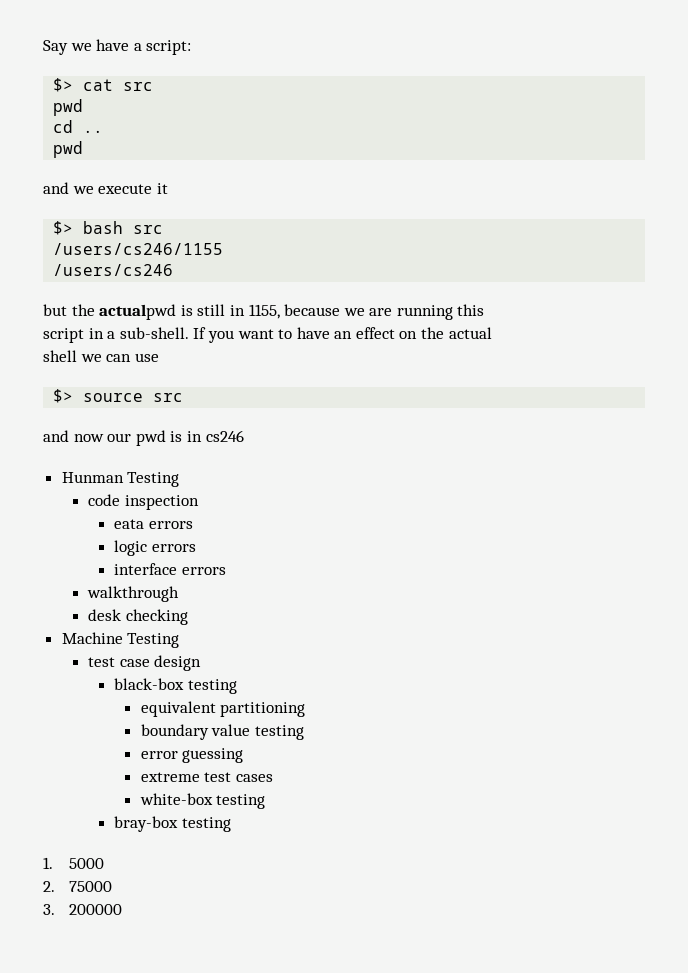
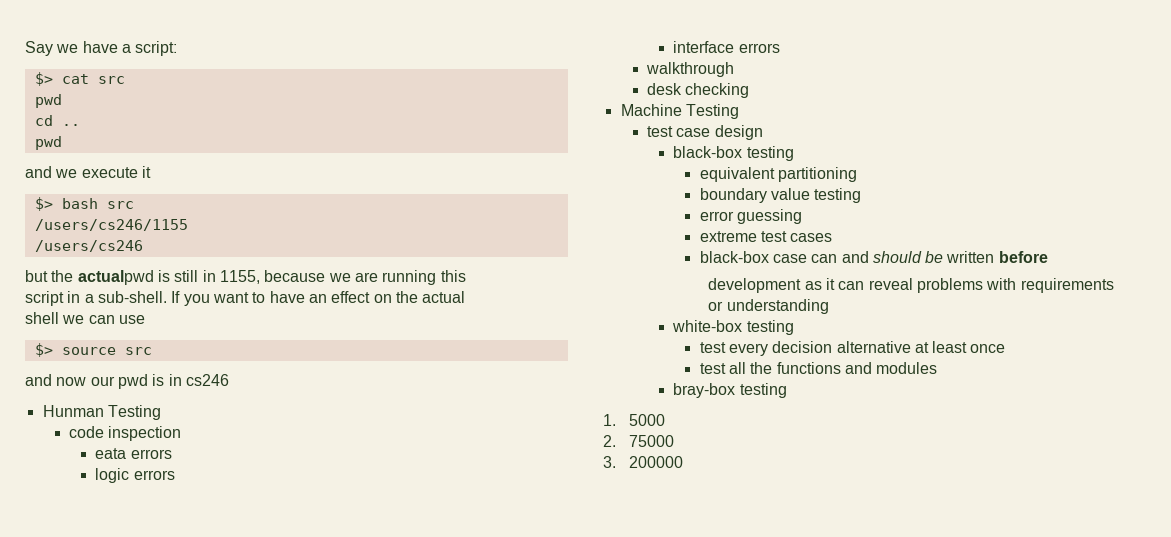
[139,793,266,809] white-box testing -> [699,251,1048,263] [708,278,1114,293] [708,299,829,314] [672,320,794,335] [699,341,1006,356] [699,362,938,374] black-box case can and should be written before // development as it can reveal problems with requirements // or understanding // white-box testing // test every decision alternative at least once // test all the functions and modules

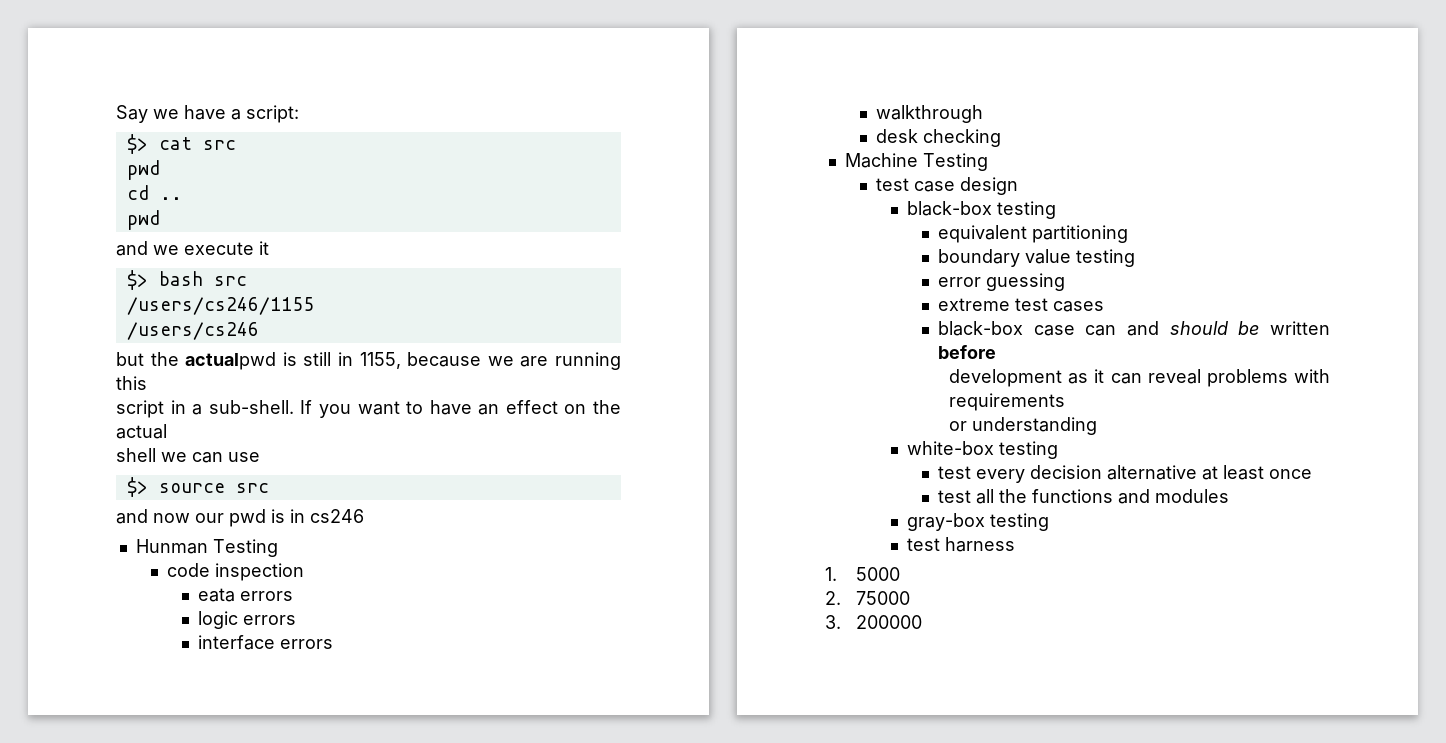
[673,383,787,398] bray-box testing -> [906,513,1049,531] [906,537,1015,552] gray-box testing // test harness

